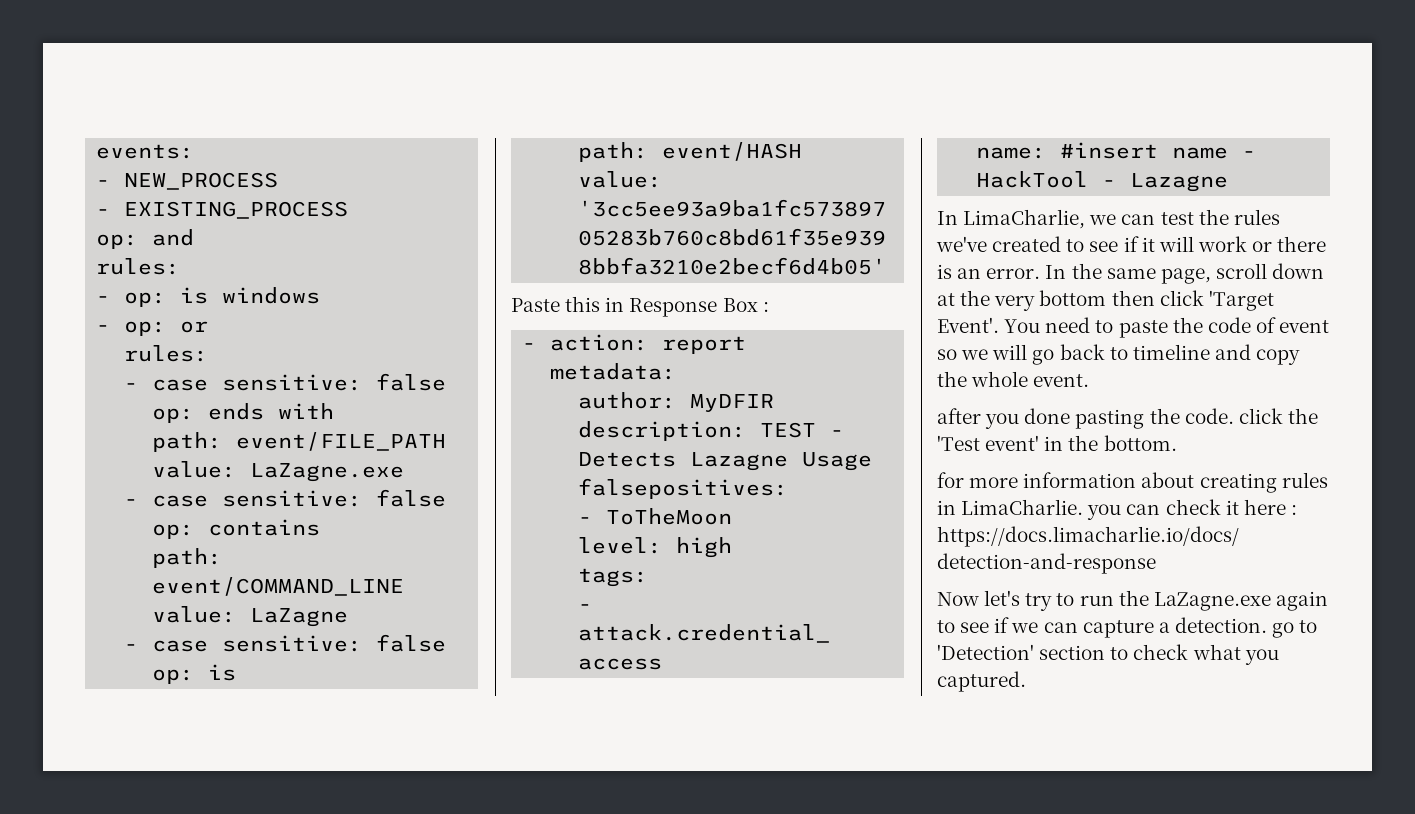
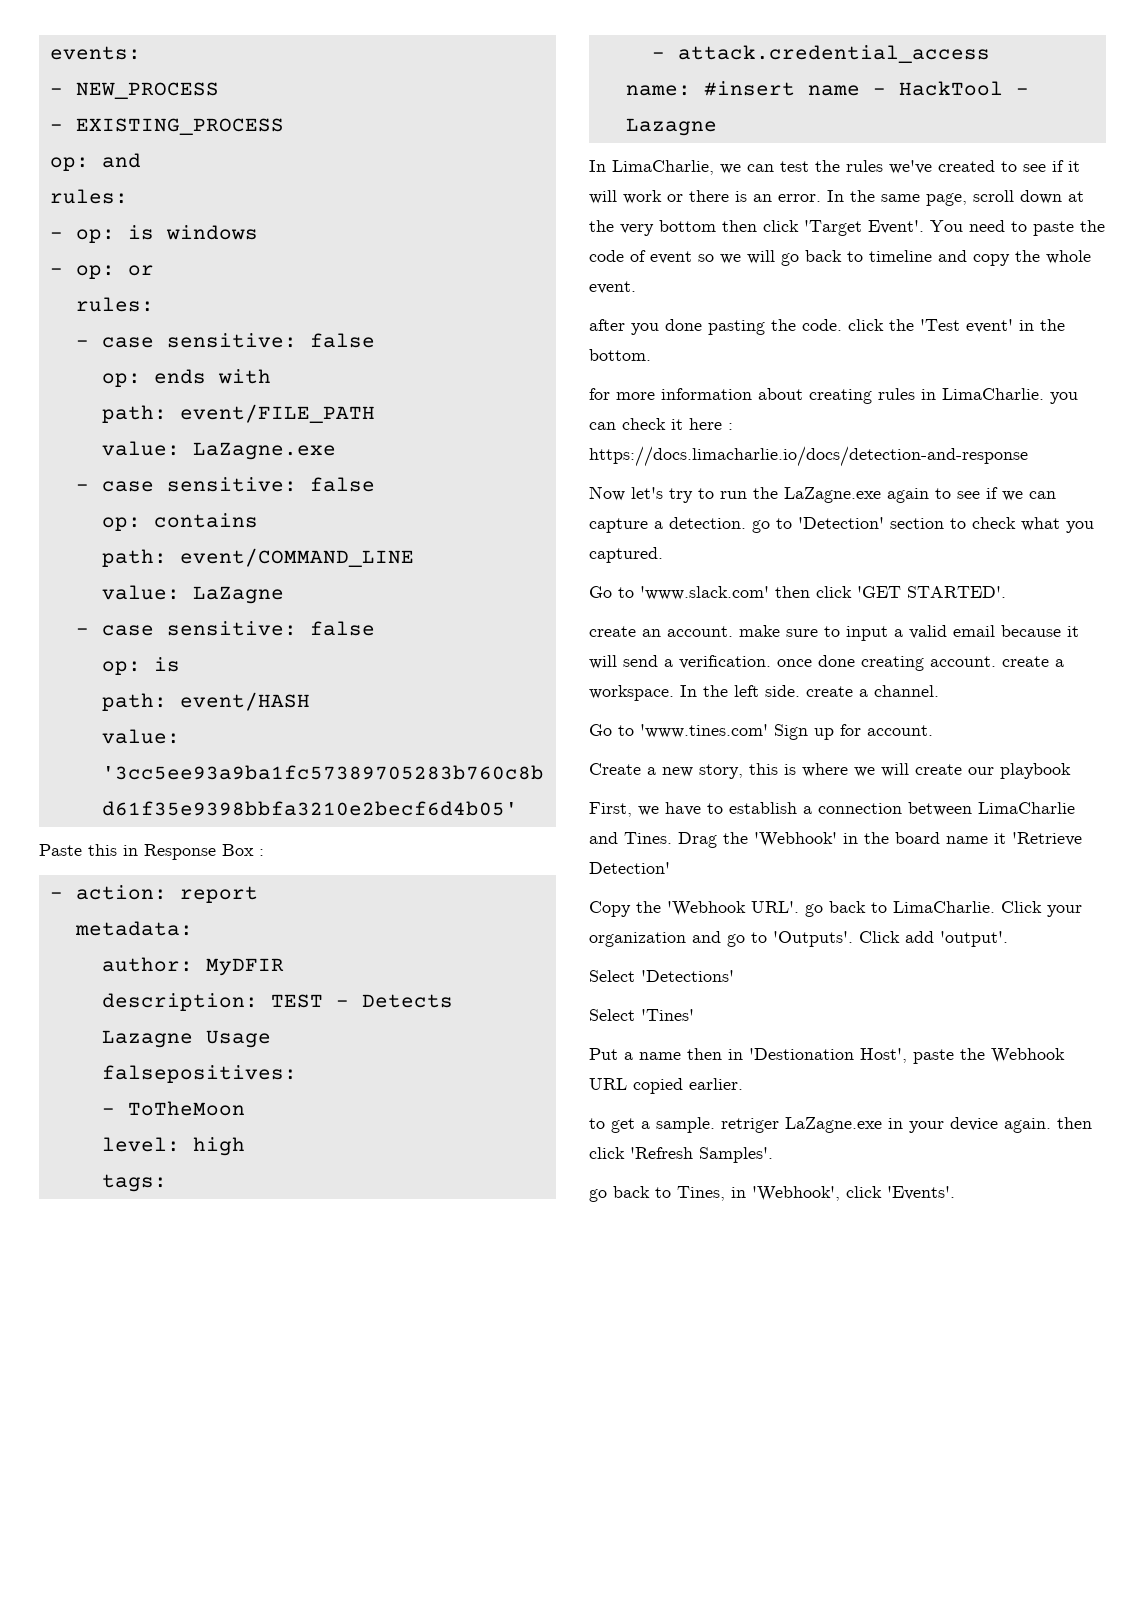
(1026, 681) none -> [589,586,1006,600] [589,625,1079,641] [589,655,1064,671] [589,685,939,701] [589,724,933,740] [589,763,1071,779] [589,802,1075,817] [589,832,1082,848] [589,862,670,874] [589,901,1082,917] [589,931,1008,947] [589,970,734,982] [589,1009,694,1021] [589,1048,1065,1064] [589,1078,743,1094] [589,1117,1092,1133] [589,1147,773,1163] [589,1186,955,1202] // Go to 'www.slack.com' then click 'GET STARTED'. // create an account. make sure to input a valid email because it will send a verification. once done creating account. create a workspace. In the left side. create a channel. // Go to 'www.tines.com' Sign up for account. // Create a new story, this is where we will create our playbook // First, we have to establish a connection between LimaCharlie and Tines. Drag the 'Webhook' in the board name it 'Retrieve Detection' // Copy the 'Webhook URL'. go back to LimaCharlie. Click your organization and go to 'Outputs'. Click add 'output'. // Select 'Detections' // Select 'Tines' // Put a name then in 'Destionation Host', paste the Webhook URL copied earlier. // to get a sample. retriger LaZagne.exe in your device again. then click 'Refresh Samples'. // go back to Tines, in 'Webhook', click 'Events'.

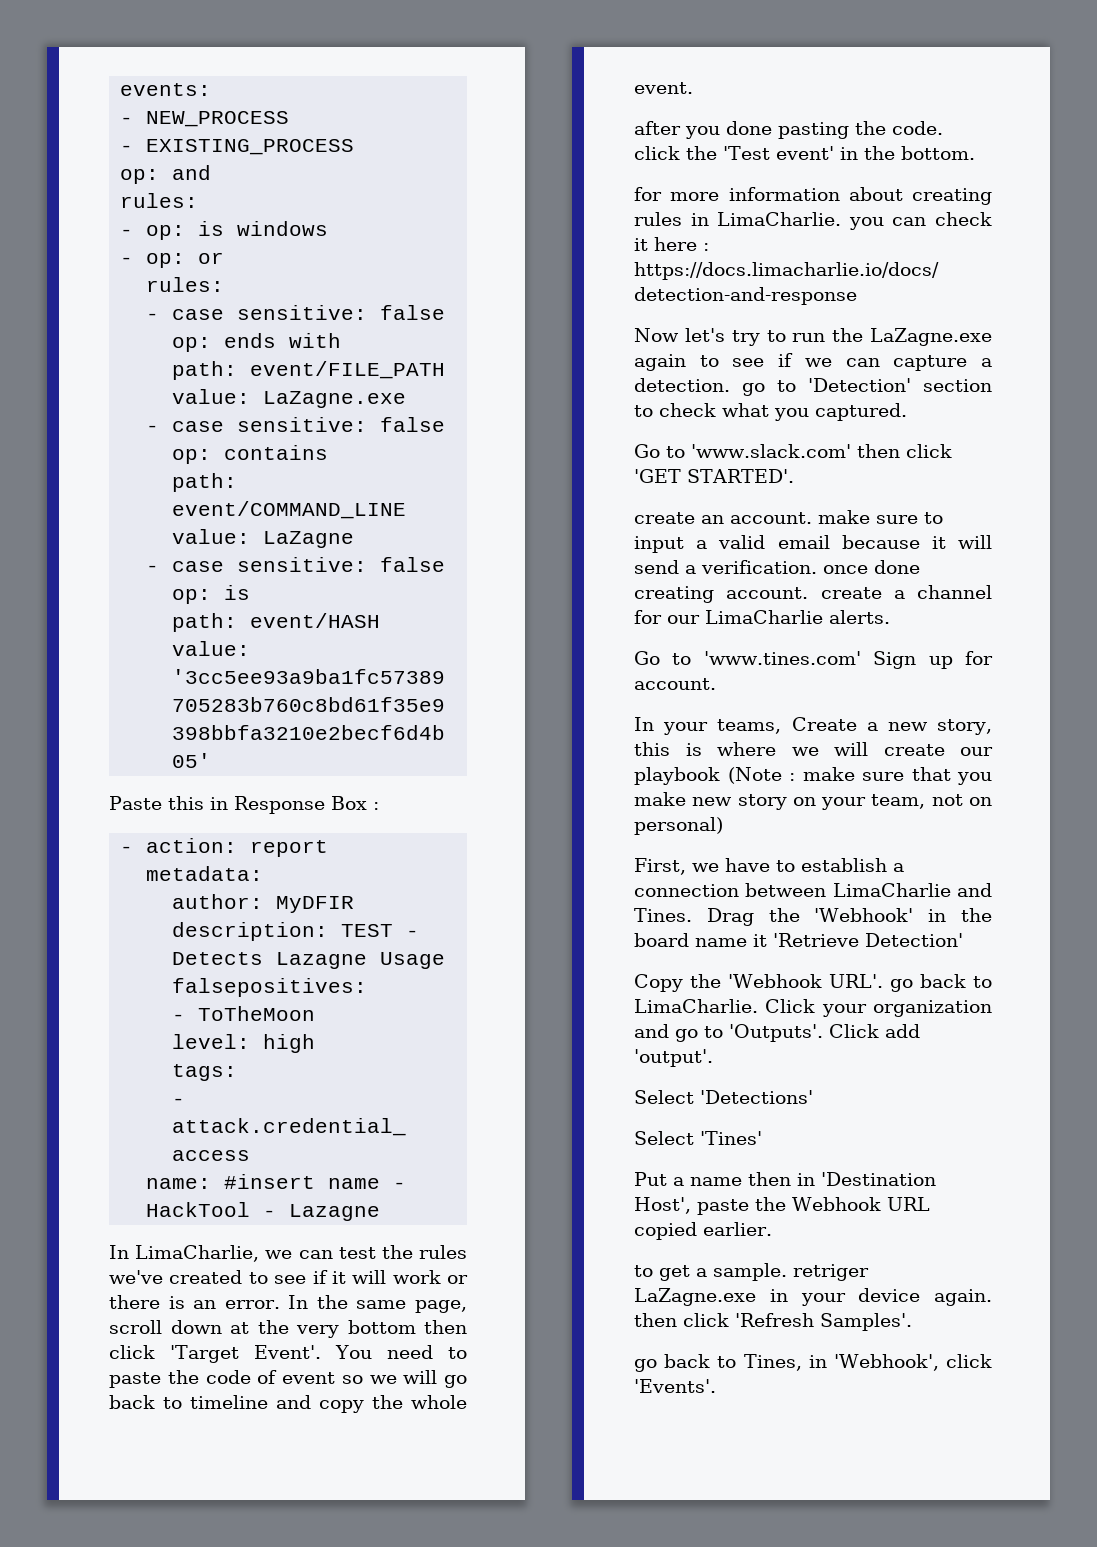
[589,685,939,701] workspace. In the left side. create a channel. -> [917,585,992,599] [634,610,890,624] channel for our LimaCharlie alerts.
(933, 730) none -> [634,717,782,735] In your teams,
(1071, 771) none -> [727,767,992,785] [634,792,992,810] [634,817,723,835] (Note : make sure that you make new story on your team, not on personal)
[749,1048,854,1060] 'Destionation -> [821,1172,936,1186] 'Destination

